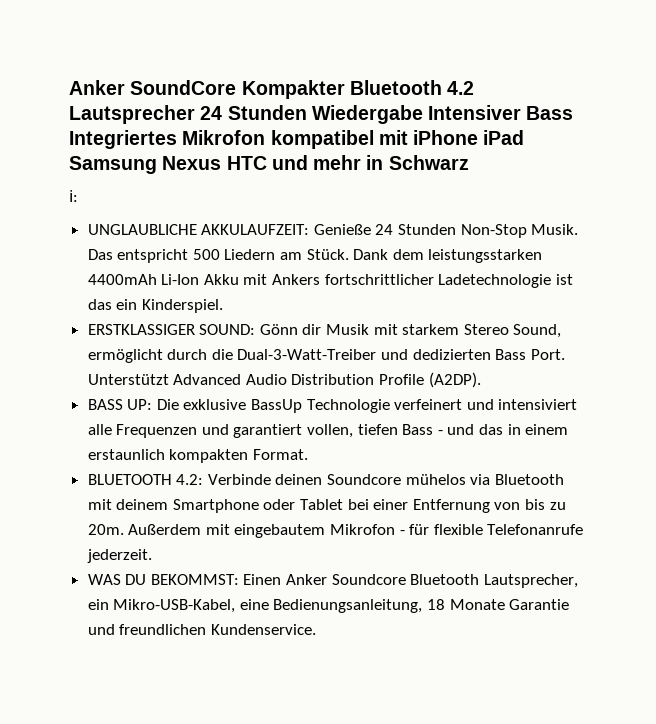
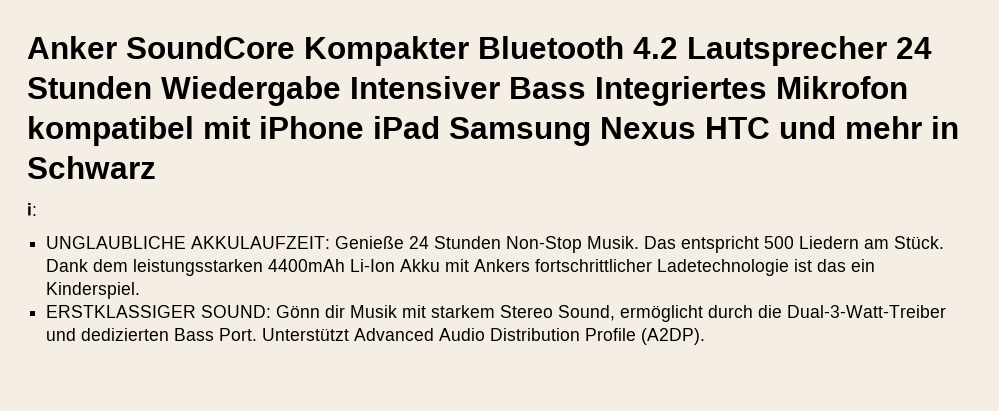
[87,399,578,413] [87,424,569,438] [87,449,308,463] [87,474,564,485] [87,499,566,513] [87,524,584,538] [86,549,152,563] [87,574,578,588] [87,599,570,613] [87,624,316,635] // BASS UP: Die exklusive BassUp Technologie verfeinert und intensiviert alle Frequenzen und garantiert vollen, tiefen Bass - und das in einem erstaunlich kompakten Format. // BLUETOOTH 4.2: Verbinde deinen Soundcore mühelos via Bluetooth mit deinem Smartphone oder Tablet bei einer Entfernung von bis zu 20m. Außerdem mit eingebautem Mikrofon - für flexible Telefonanrufe jederzeit. // WAS DU BEKOMMST: Einen Anker Soundcore Bluetooth Lautsprecher, ein Mikro-USB-Kabel, eine Bedienungsanleitung, 18 Monate Garantie und freundlichen Kundenservice. -> (706, 336) none

